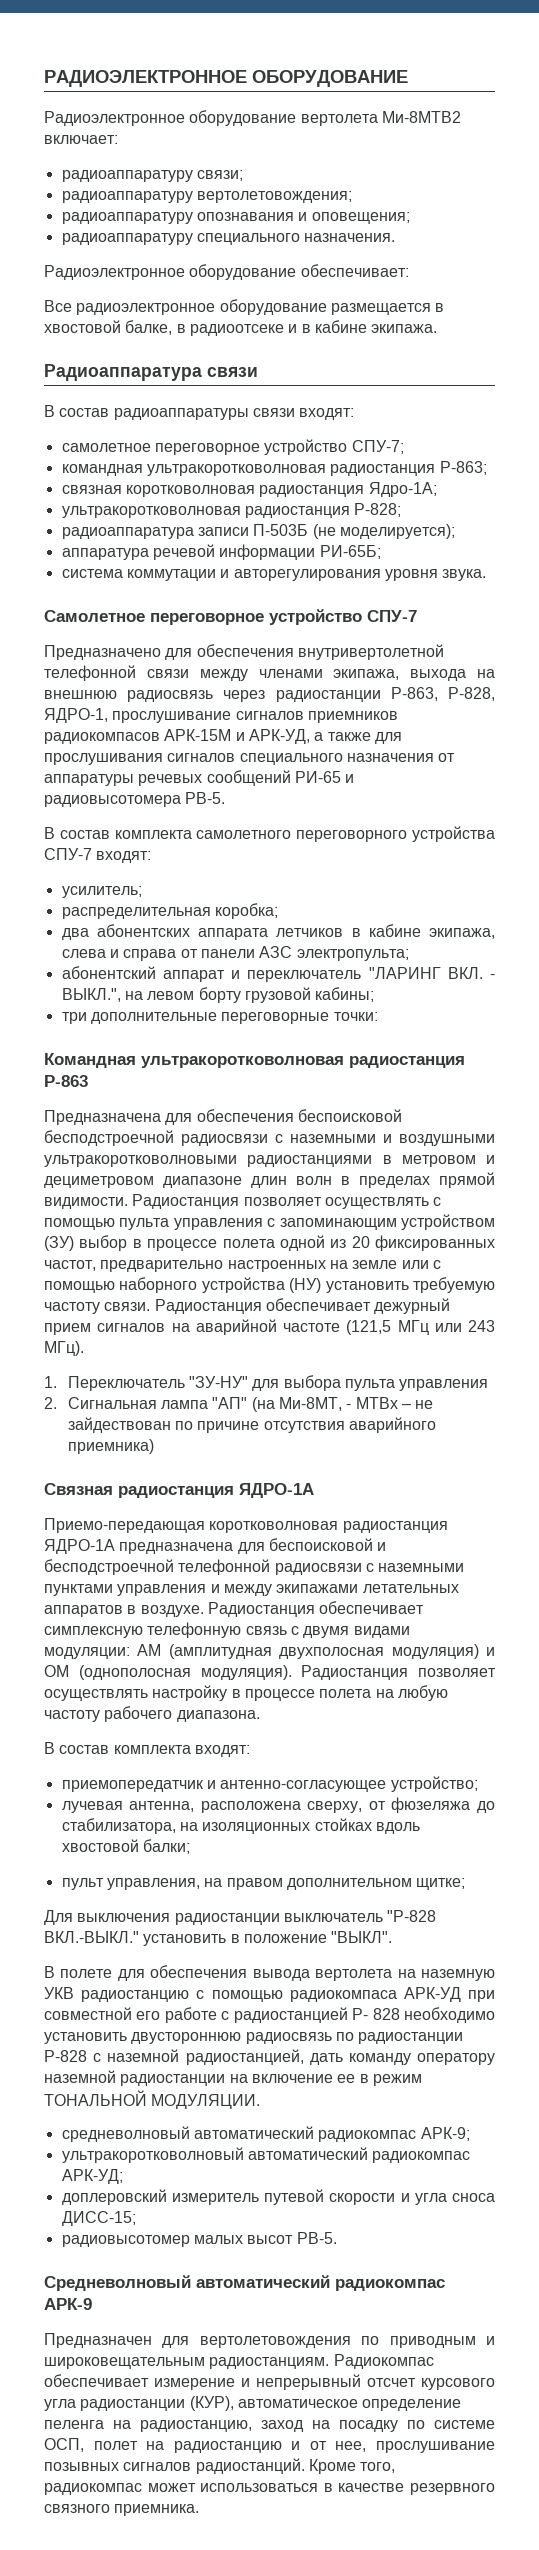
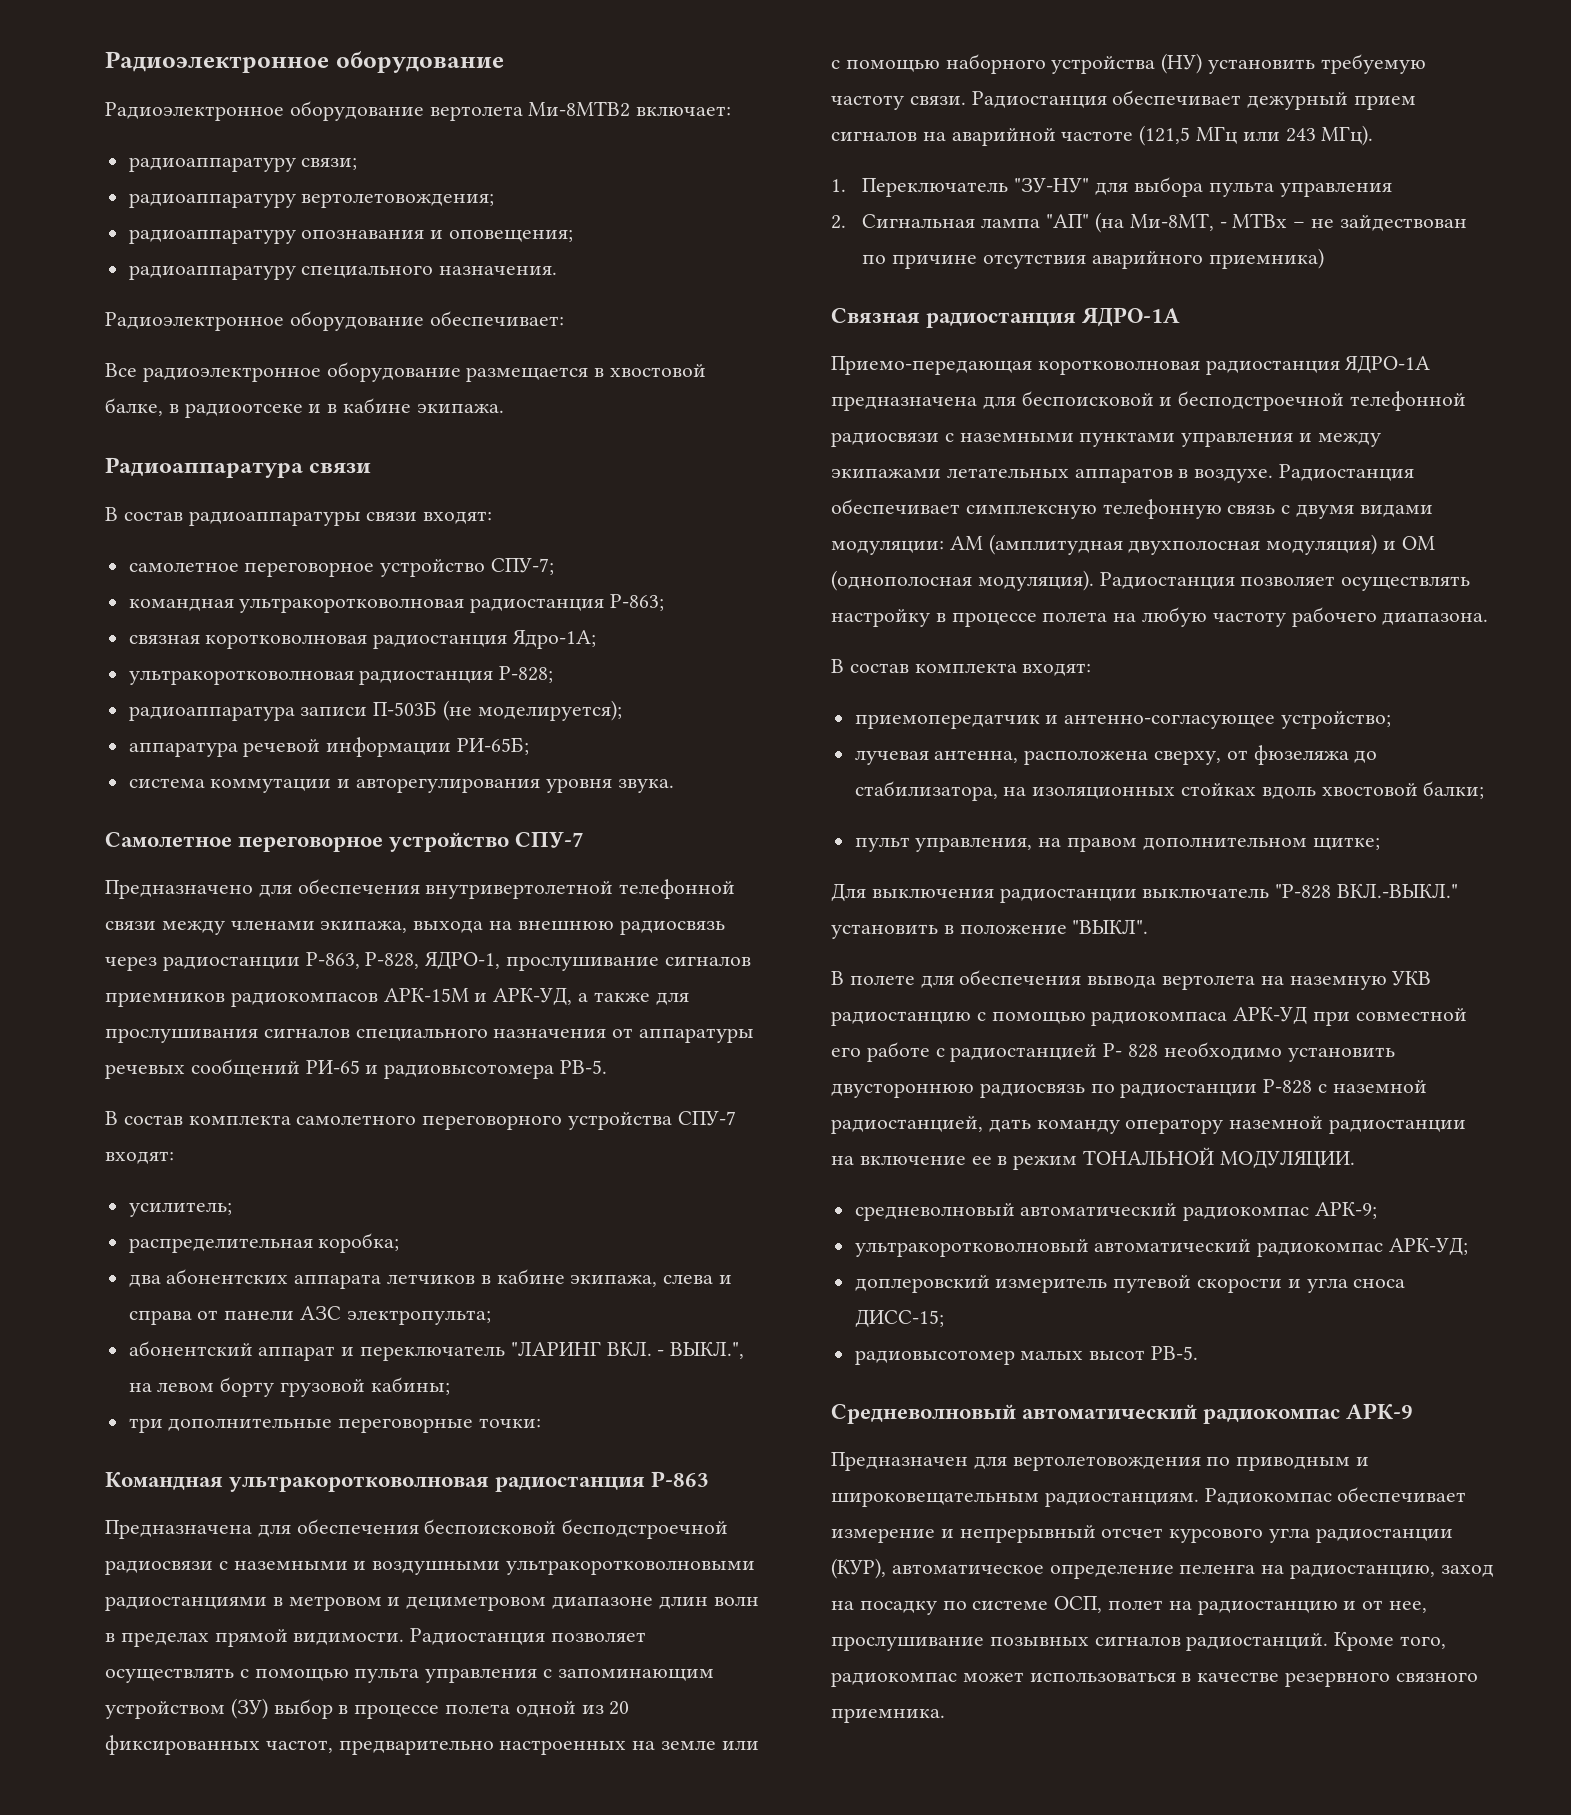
[44,70,408,87] РАДИОЭЛЕКТРОННОЕ ОБОРУДОВАНИЕ -> [105,51,504,73] Радиоэлектронное оборудование

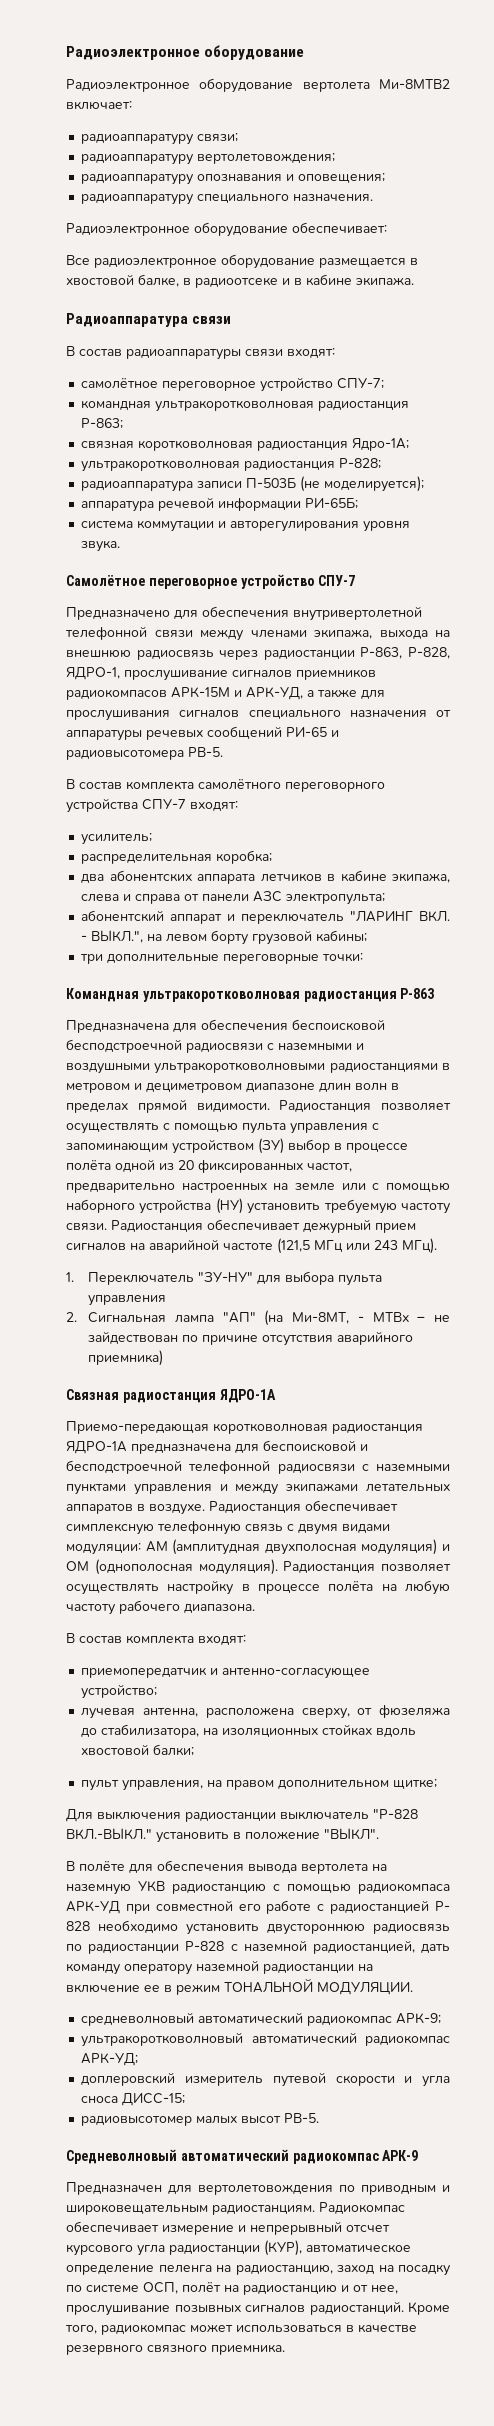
[128,562,239,572] самолетное -> [81,378,159,389] самолётное
[105,832,232,847] Самолетное -> [66,575,145,586] Самолётное
[296,1115,417,1125] самолетного -> [198,779,281,790] самолётного
[445,1704,511,1714] полета -> [66,1160,111,1171] полёта
[1042,612,1108,622] полета -> [328,1581,374,1592] полёта
[849,975,915,985] полете -> [79,1861,125,1872] полёте
[1108,1600,1164,1610] полет -> [182,2282,221,2293] полёт

